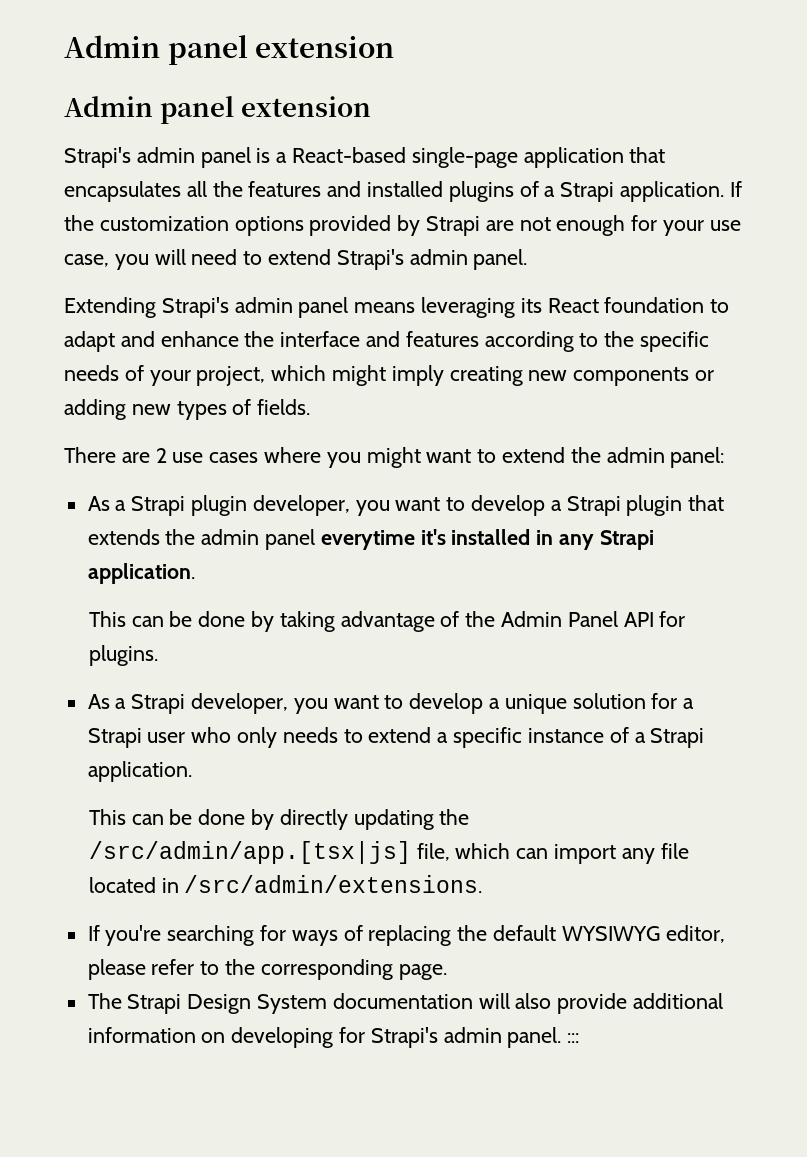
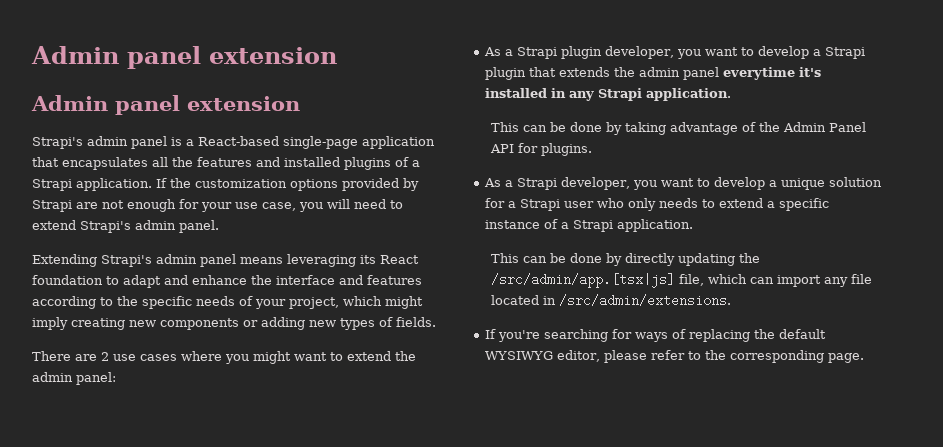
[87,993,724,1014] [87,1027,580,1048] // The Strapi Design System documentation will also provide additional information on developing for Strapi's admin panel. ::: -> (865, 358) none

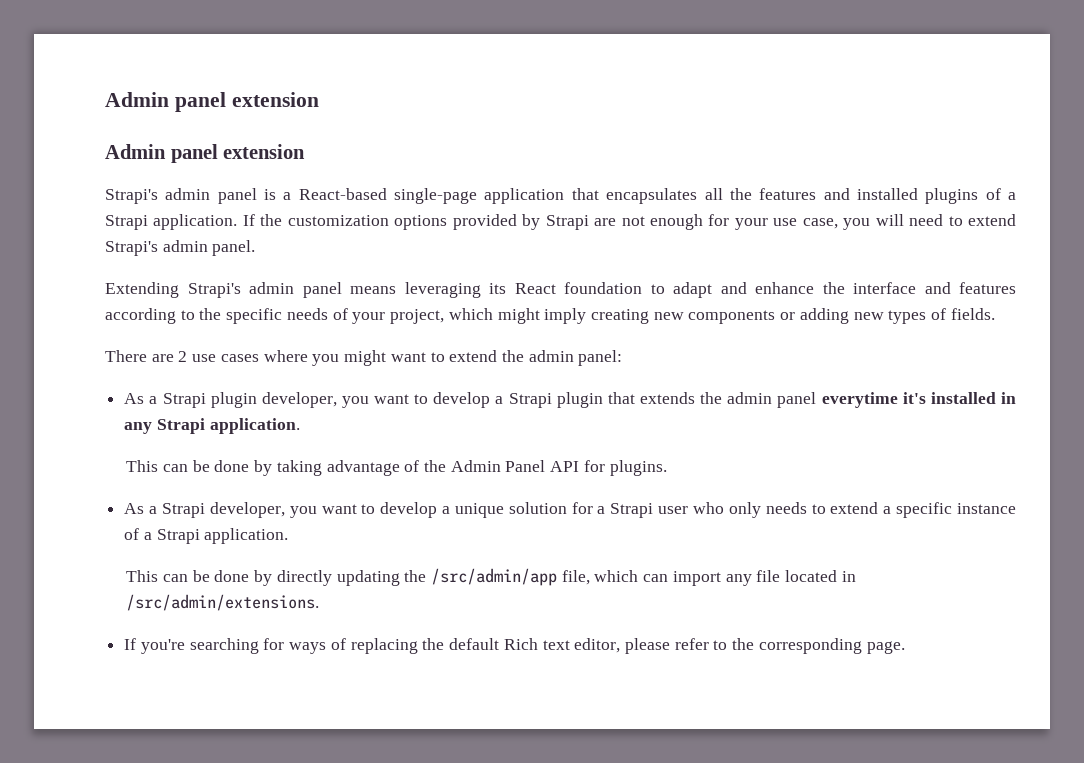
[490,273,675,288] /src/admin/app.[tsx|js] -> [430,568,557,586] /src/admin/app
[485,351,554,360] WYSIWYG -> [503,638,570,650] Rich text

